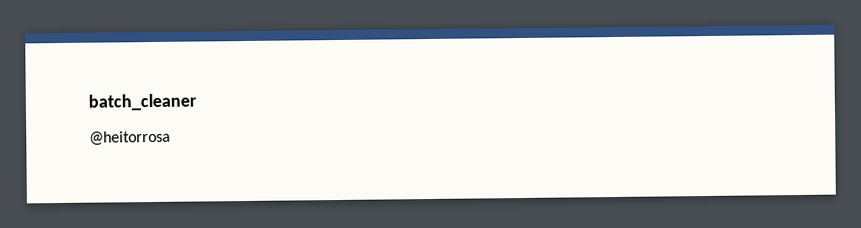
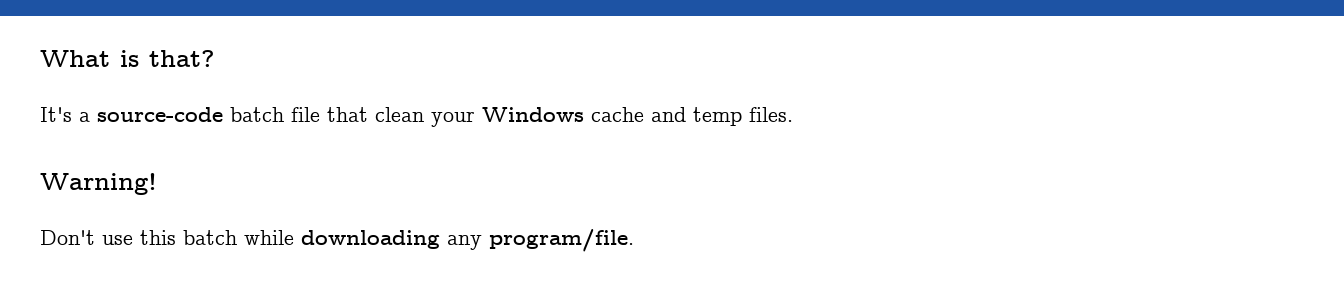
[88,93,197,111] [89,130,171,146] batch_cleaner // @heitorrosa -> [40,50,215,67] [40,107,793,127] [40,173,157,195] [40,229,634,252] What is that? // It's a source-code batch file that clean your Windows cache and temp files. // Warning! // Don't use this batch while downloading any program/file.

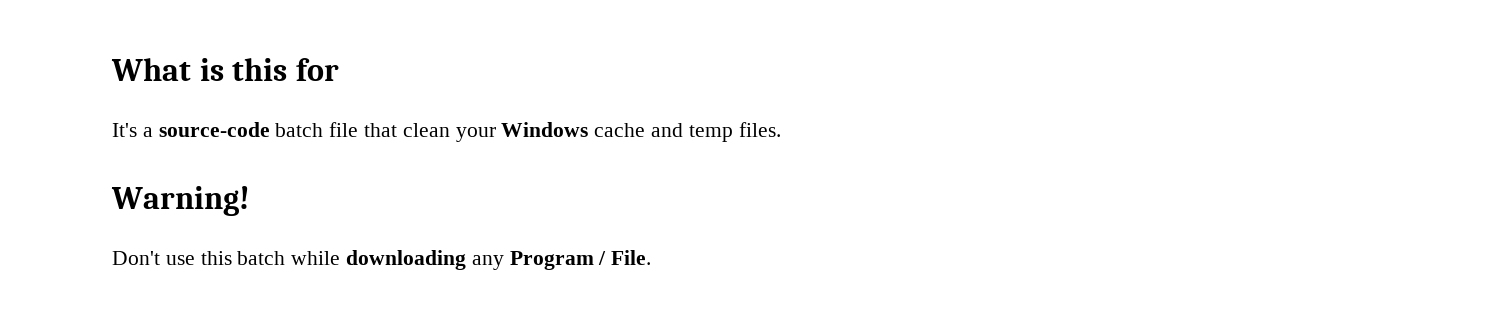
[149,50,215,67] that? -> [232,58,339,81] this for
[489,229,634,252] program/file. -> [509,250,652,270] Program / File.

